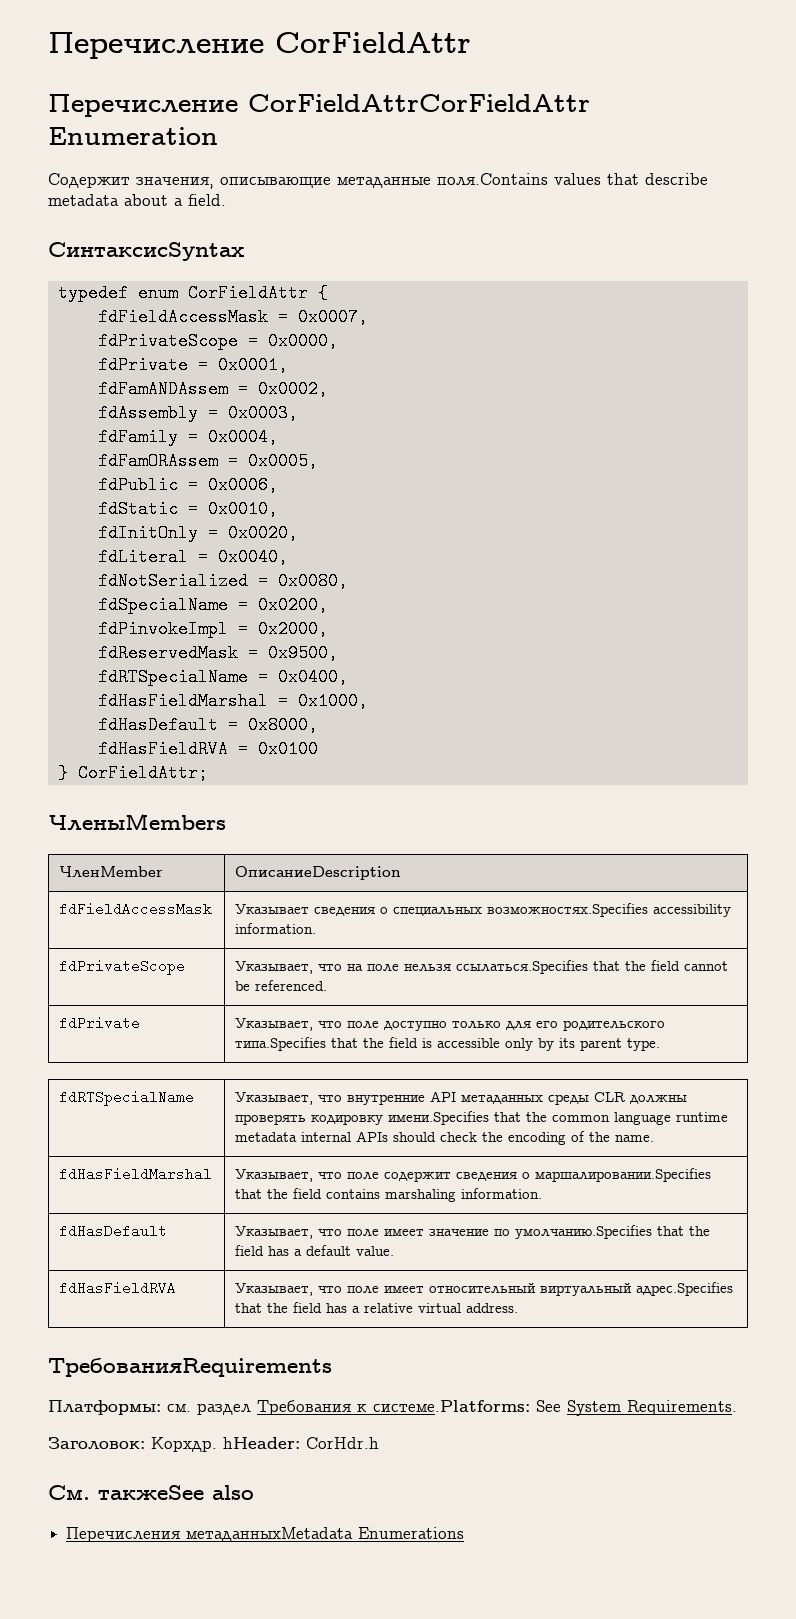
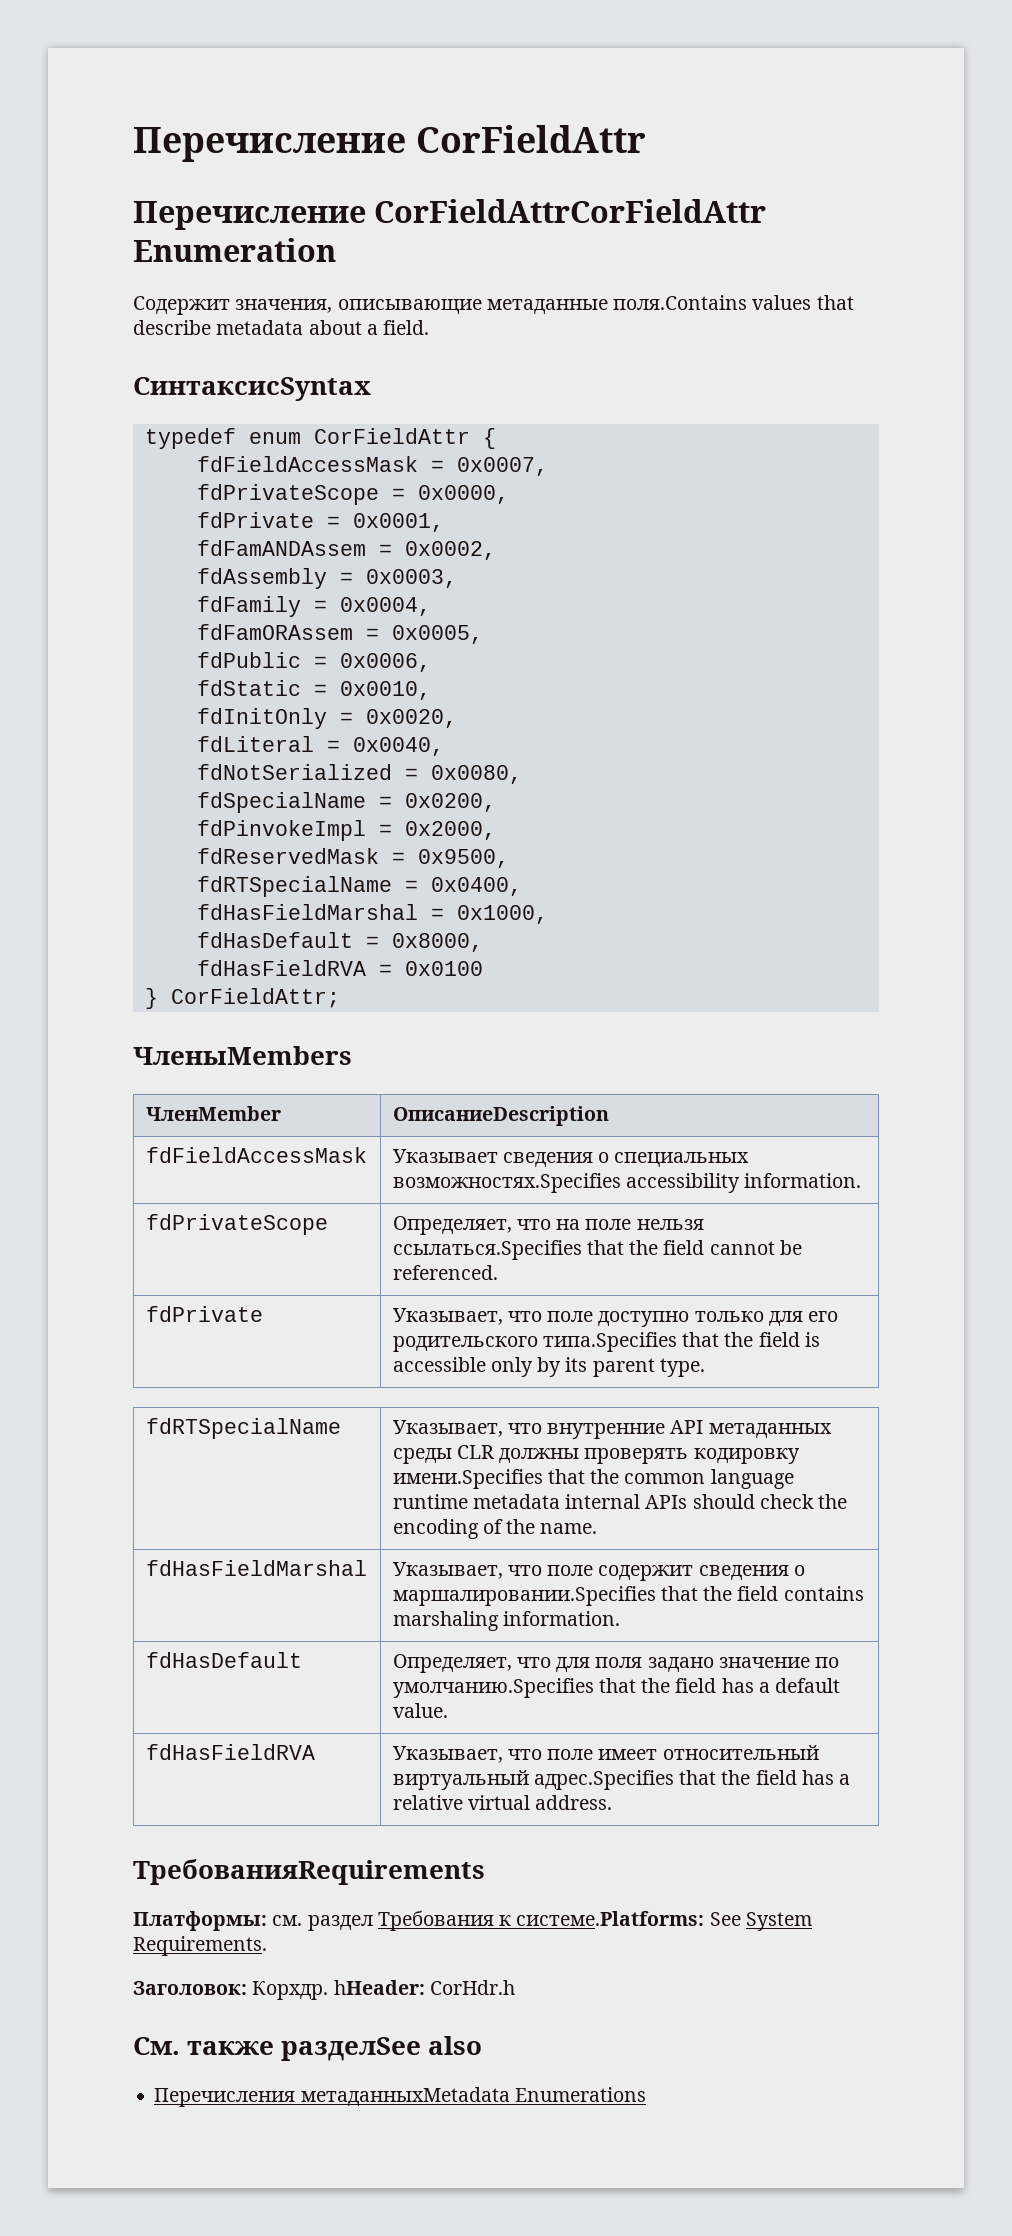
[235,961,314,974] Указывает, -> [392,1216,512,1235] Определяет,
[235,1226,425,1239] Указывает, что поле имеет -> [392,1654,714,1673] Определяет, что для поля задано
[98,1485,204,1500] такжеSee -> [187,2037,422,2061] также разделSee

